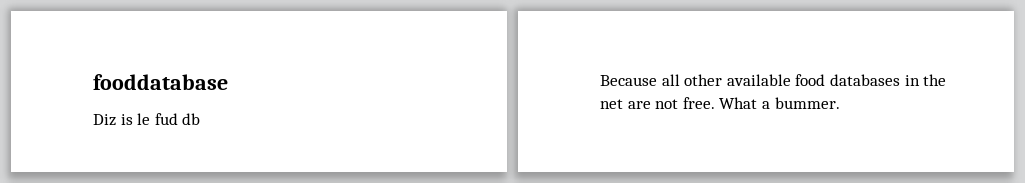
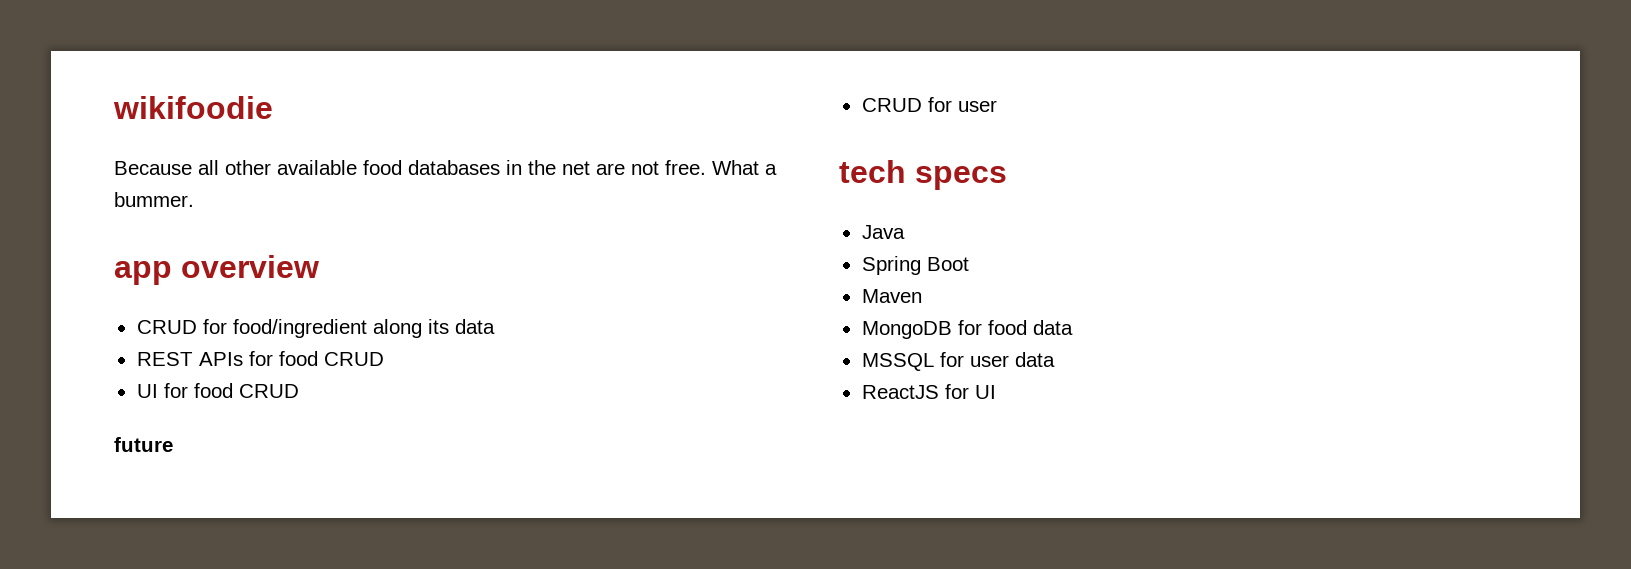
[93,74,228,90] [93,113,201,126] fooddatabase // Diz is le fud db -> [113,96,273,119] wikifoodie
(840, 103) none -> [114,255,319,285] [136,319,495,338] [136,351,384,366] [136,383,299,398] [114,437,173,452] [861,97,997,112] [839,160,1007,190] [861,225,905,239] [861,256,969,275] [861,289,922,303] [861,320,1073,339] [861,352,1055,371] [861,384,996,399] // app overview // CRUD for food/ingredient along its data // REST APIs for food CRUD // UI for food CRUD // future // CRUD for user // tech specs // Java // Spring Boot // Maven // MongoDB for food data // MSSQL for user data // ReactJS for UI

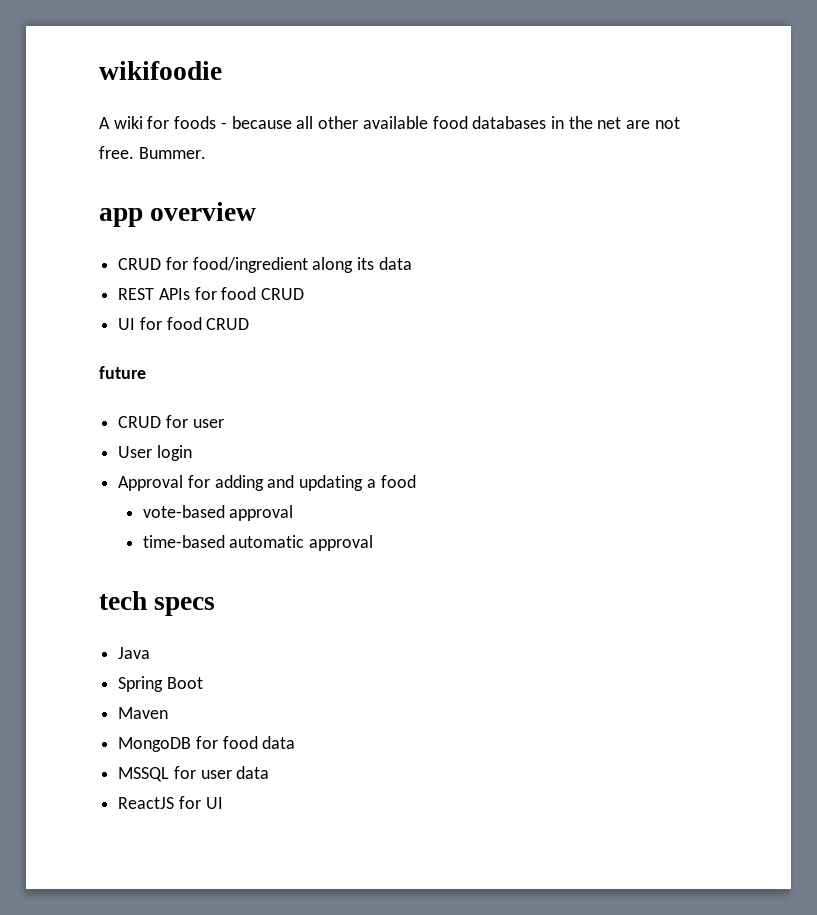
[114,161,192,175] Because -> [99,116,292,129] A wiki for foods - because
[712,160,777,175] [114,192,194,207] What a bummer. -> [138,147,206,159] Bummer.
(997, 106) none -> [118,445,192,461] [118,475,416,491] [142,505,294,521] [142,535,373,551] // User login // Approval for adding and updating a food // vote-based approval // time-based automatic approval

